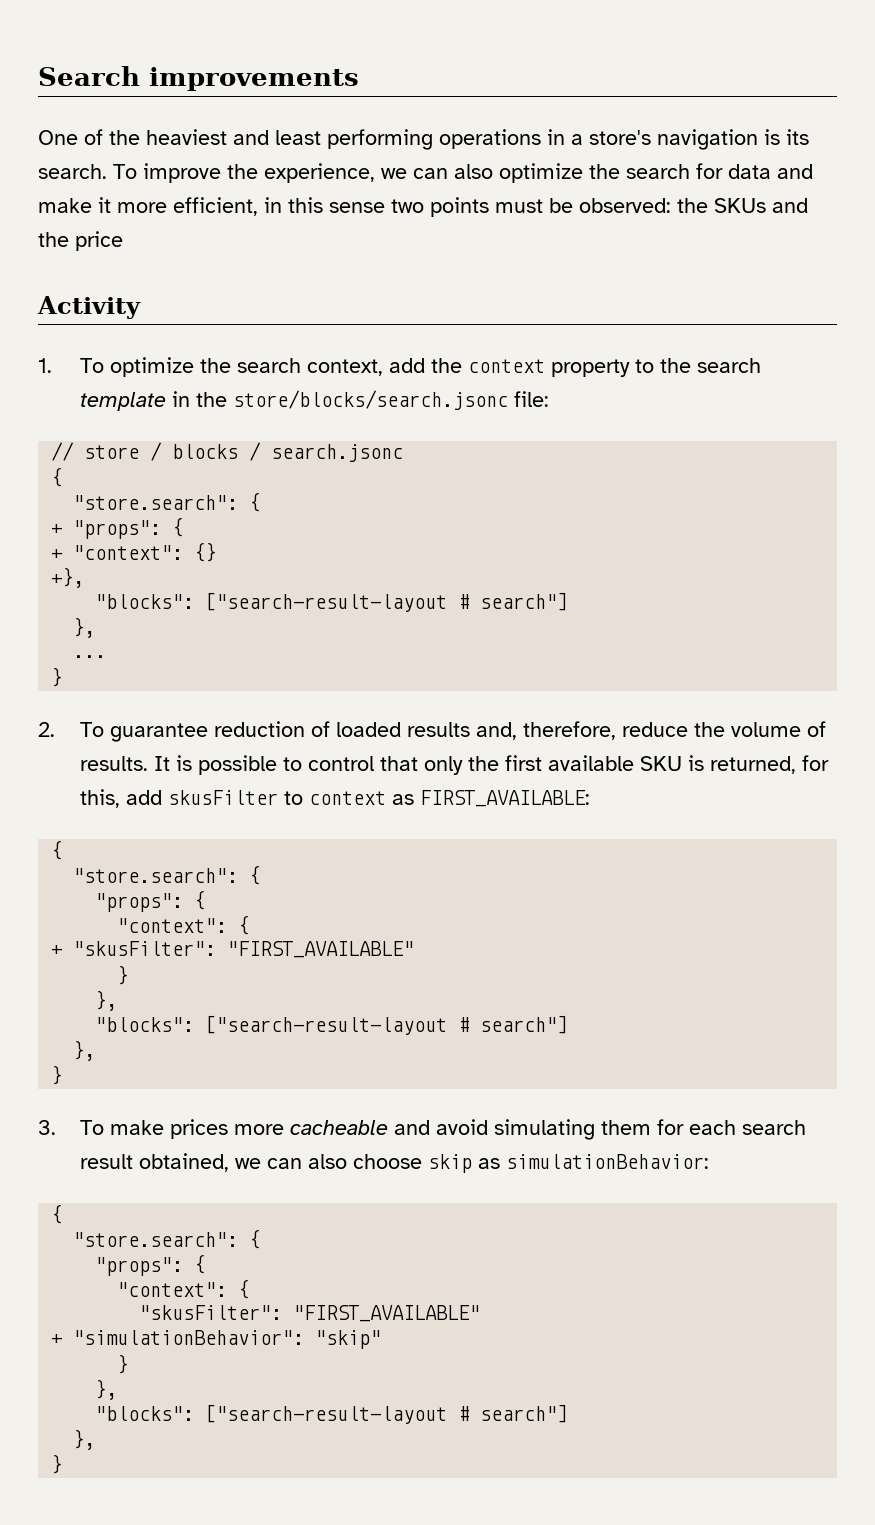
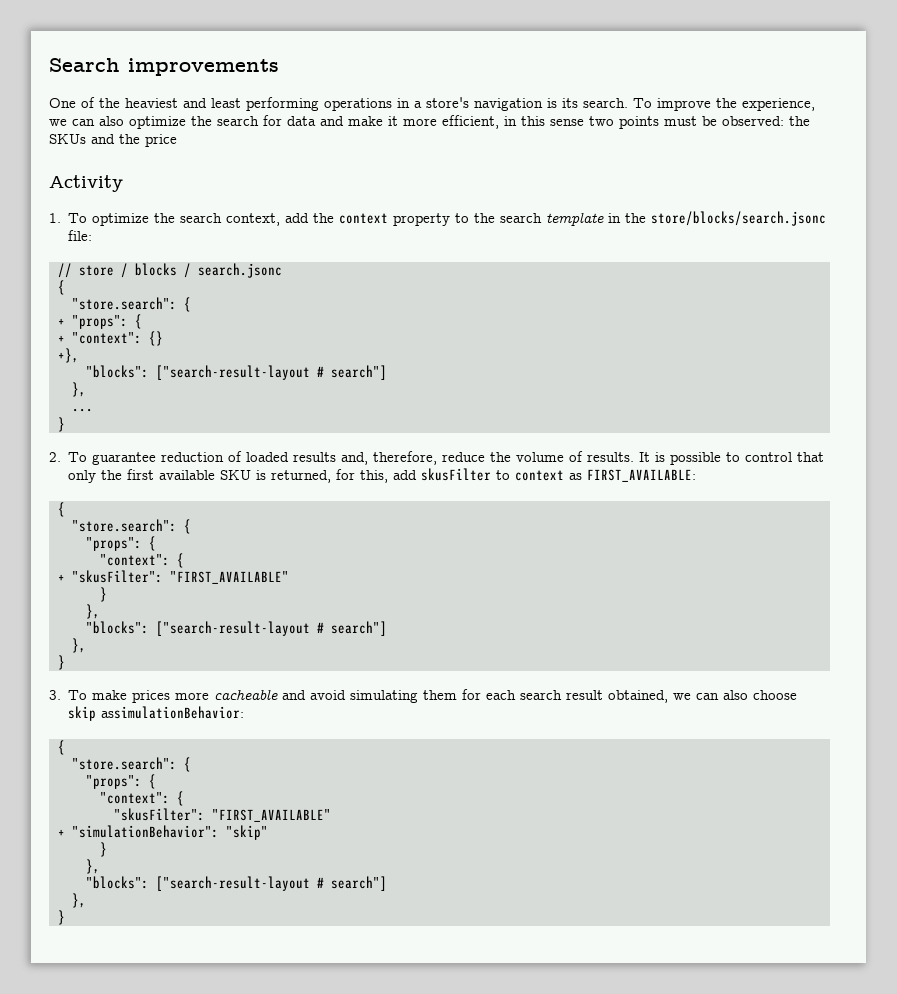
[478,1154,710,1169] as simulationBehavior: -> [101,706,245,719] assimulationBehavior:

